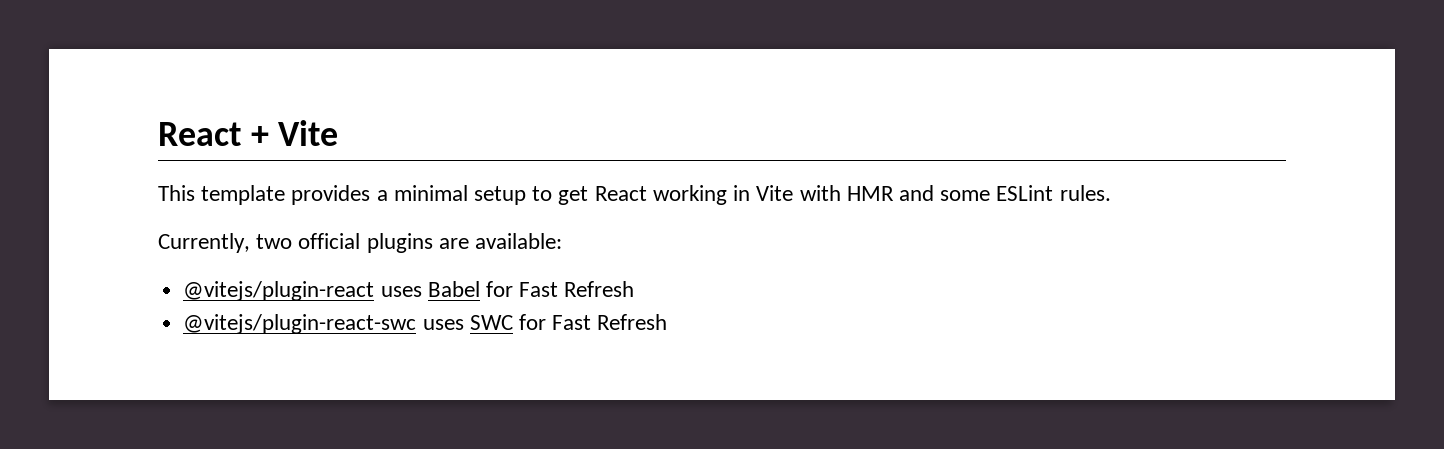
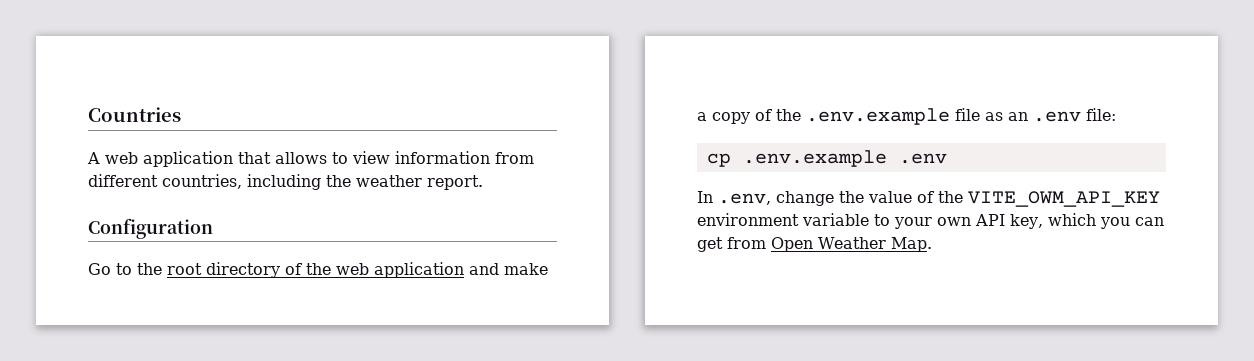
[158,120,339,146] [158,185,1111,205] [158,233,563,253] [183,281,635,301] [183,314,668,334] React + Vite // This template provides a minimal setup to get React working in Vite with HMR and some ESLint rules. // Currently, two official plugins are available: // @vitejs/plugin-react uses Babel for Fast Refresh // @vitejs/plugin-react-swc uses SWC for Fast Refresh -> [88,107,181,122] [87,151,534,167] [88,174,483,190] [88,218,213,239] [88,262,548,278] [697,108,1116,125] [706,150,947,167] [697,191,1160,207] [697,213,1164,229] [697,237,932,252] Countries // A web application that allows to view information from different countries, including the weather report. // Configuration // Go to the root directory of the web application and make a copy of the .env.example file as an .env file: // cp .env.example .env // In .env, change the value of the VITE_OWM_API_KEY environment variable to your own API key, which you can get from Open Weather Map.

